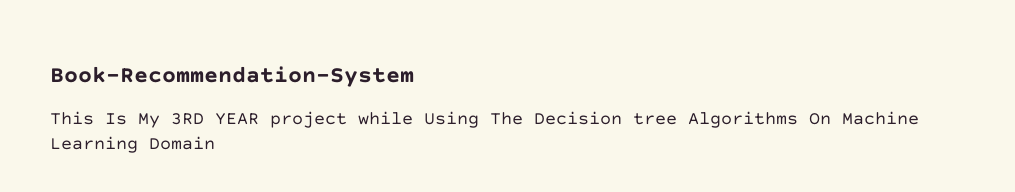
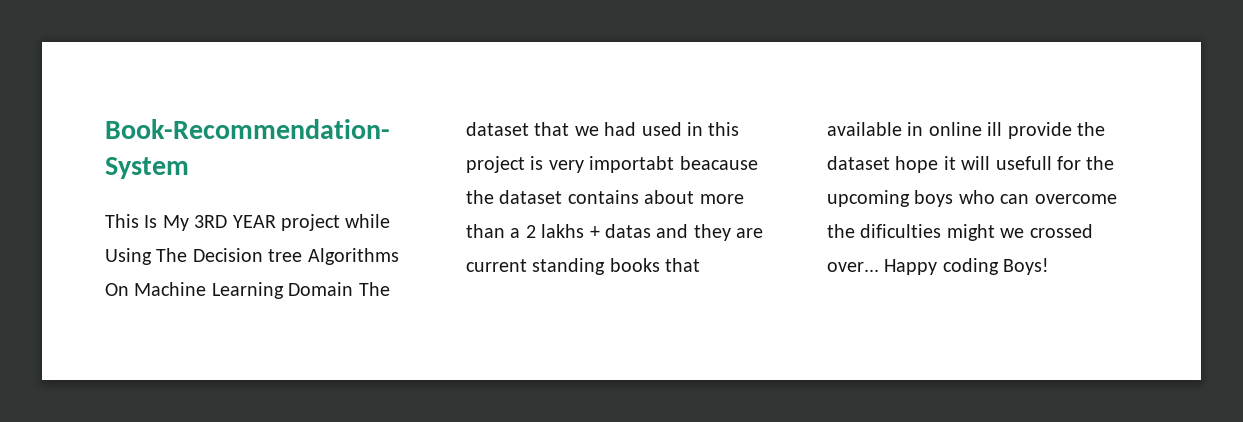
(215, 143) none -> [358,282,390,296] [466,122,740,136] [466,156,758,173] [466,190,744,204] [466,224,764,241] [466,258,701,275] [827,122,1105,139] [827,156,1115,173] [827,190,1117,207] [827,224,1093,241] [827,258,1050,275] The dataset that we had used in this project is very importabt beacause the dataset contains about more than a 2 lakhs + datas and they are current standing books that available in online ill provide the dataset hope it will usefull for the upcoming boys who can overcome the dificulties might we crossed over... Happy coding Boys!

